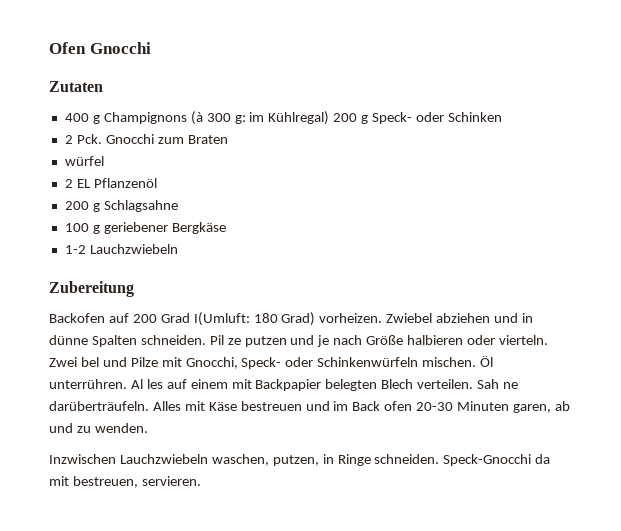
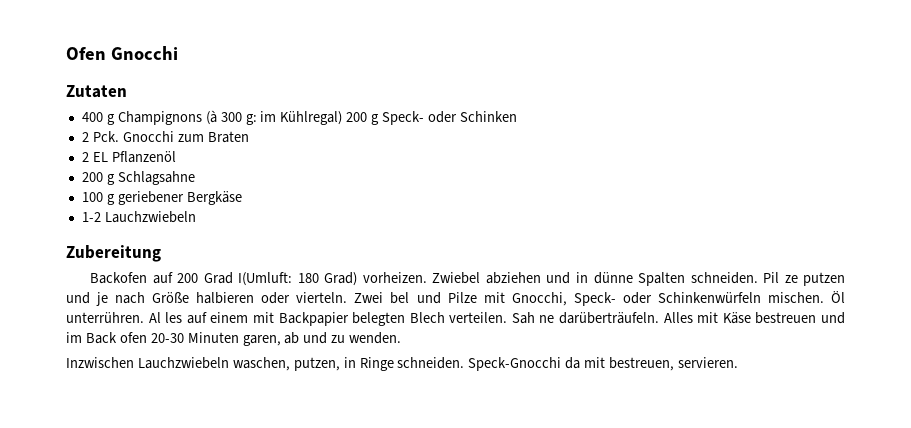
[64,156,104,166] // würfel -> (249, 137) none

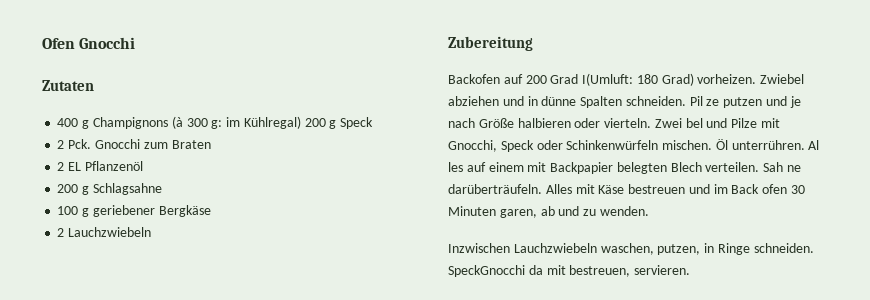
[382,111,517,125] Speck- oder Schinken -> [340,117,374,129] Speck
[81,212,101,222] 1-2 -> [57,228,65,237] 2
[573,292,616,306] Speck- -> [500,140,534,152] Speck
[150,333,184,343] 20-30 -> [791,185,806,194] 30
[468,357,562,371] Speck-Gnocchi -> [448,265,525,277] SpeckGnocchi

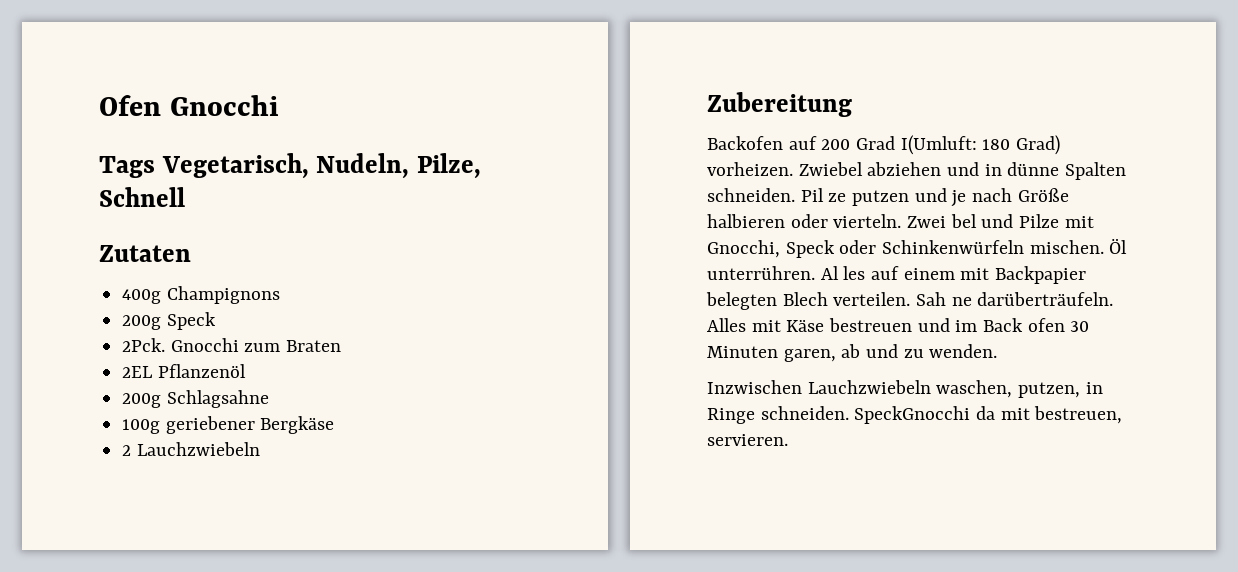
(136, 43) none -> [99,153,482,179] [99,187,185,207] // Tags Vegetarisch, Nudeln, Pilze, Schnell
[57,118,90,129] 400 g -> [122,289,162,304] 400g
[171,116,337,129] (à 300 g: im Kühlregal) 200 g -> [122,315,162,330] // 200g
[57,139,92,149] 2 Pck. -> [122,338,166,352] 2Pck.
[57,162,82,171] 2 EL -> [122,366,153,378] 2EL
[57,184,90,195] 200 g -> [122,393,162,408] 200g
[57,206,90,217] 100 g -> [122,419,161,434] 100g

